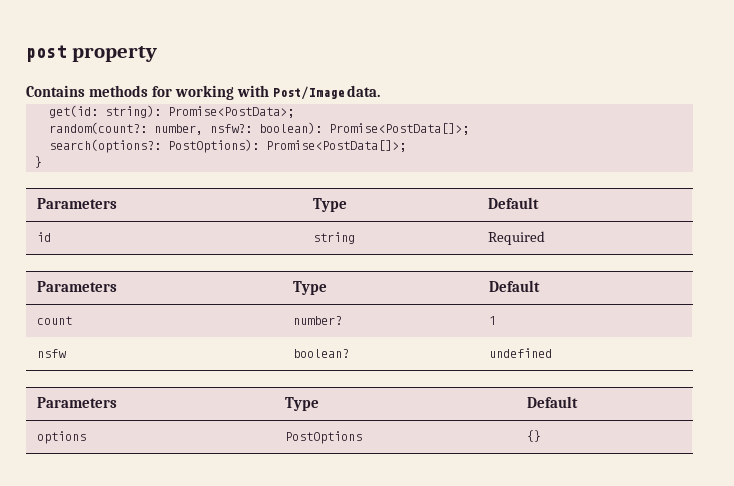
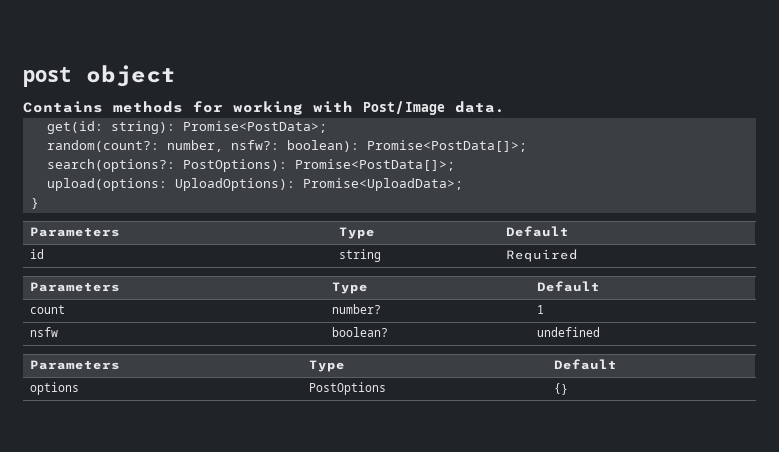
[71,46,157,62] property -> [86,65,176,87] object
(406, 146) none -> [47,178,464,191] // upload(options: UploadOptions): Promise<UploadData>;

